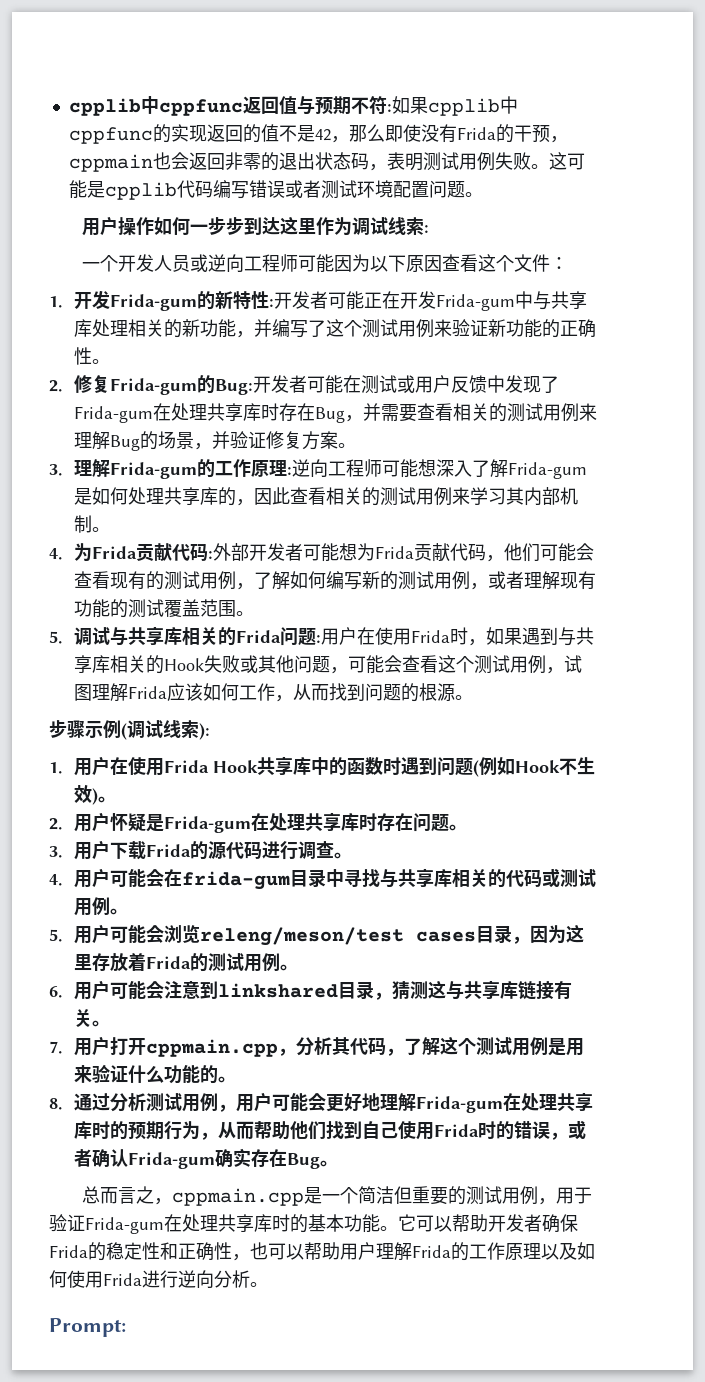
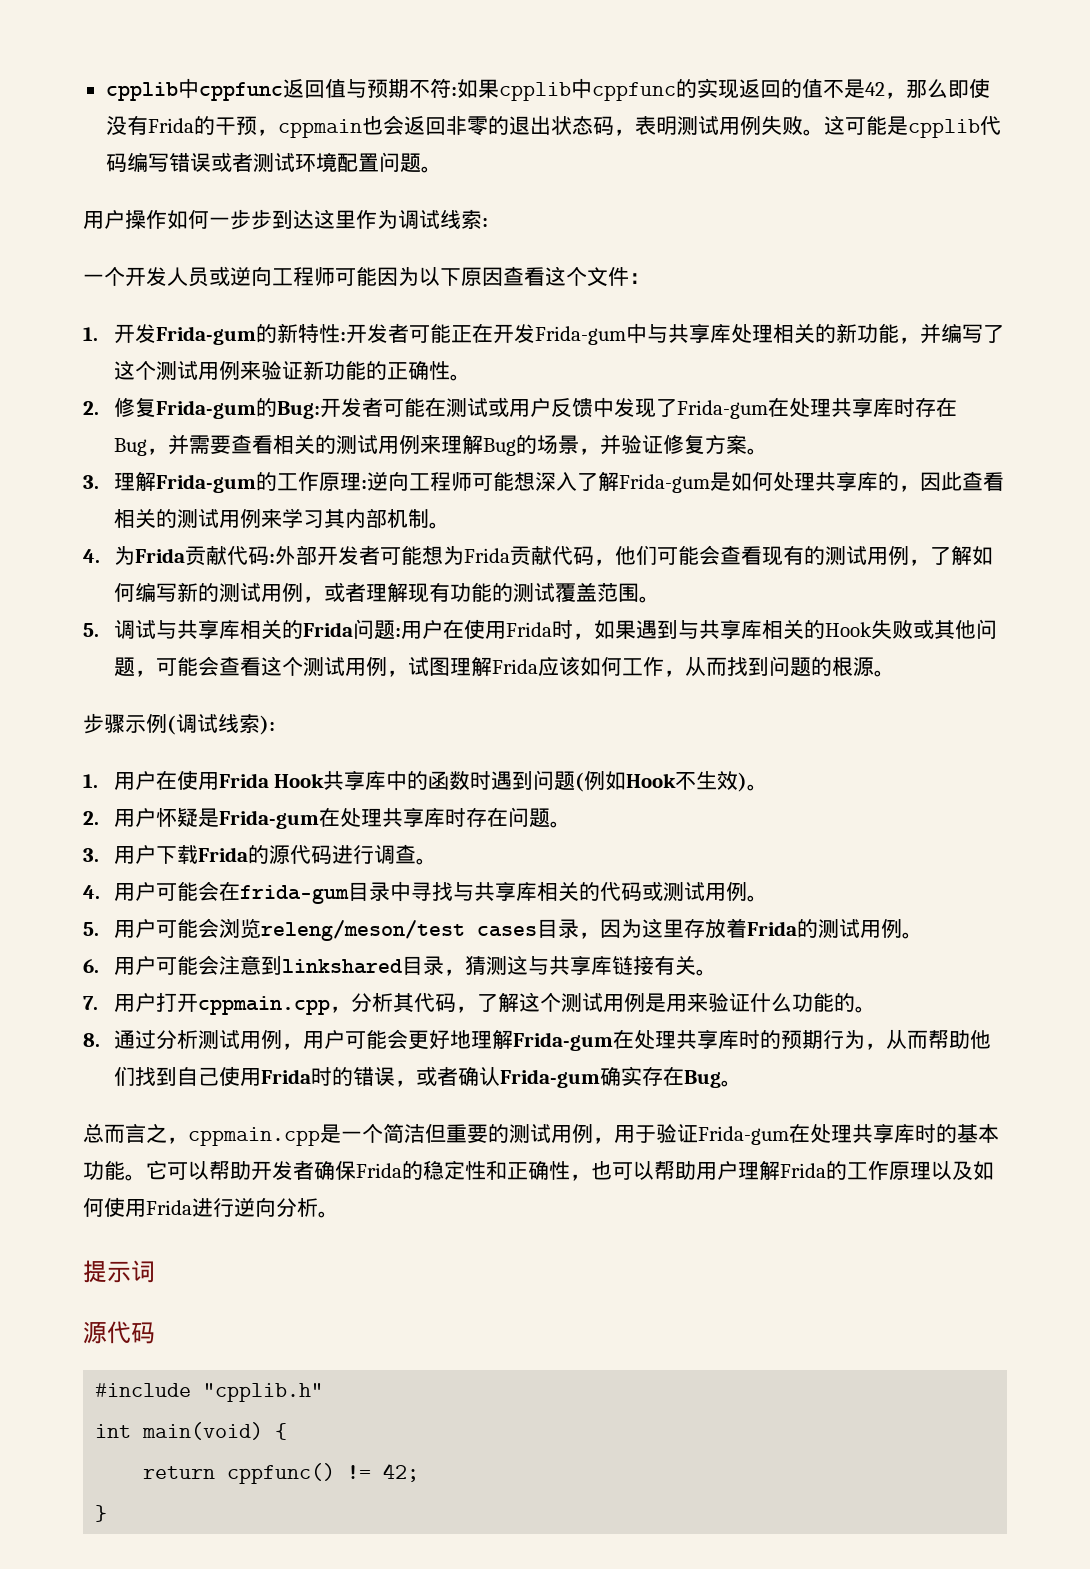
[49,1318,126,1337] Prompt: -> [83,1260,155,1283] [83,1321,155,1344] [95,1383,324,1402] [95,1422,288,1440] [143,1463,420,1484] [95,1505,108,1522] 提示词 // 源代码 // #include "cpplib.h" // int main(void) { // return cppfunc() != 42; // }

